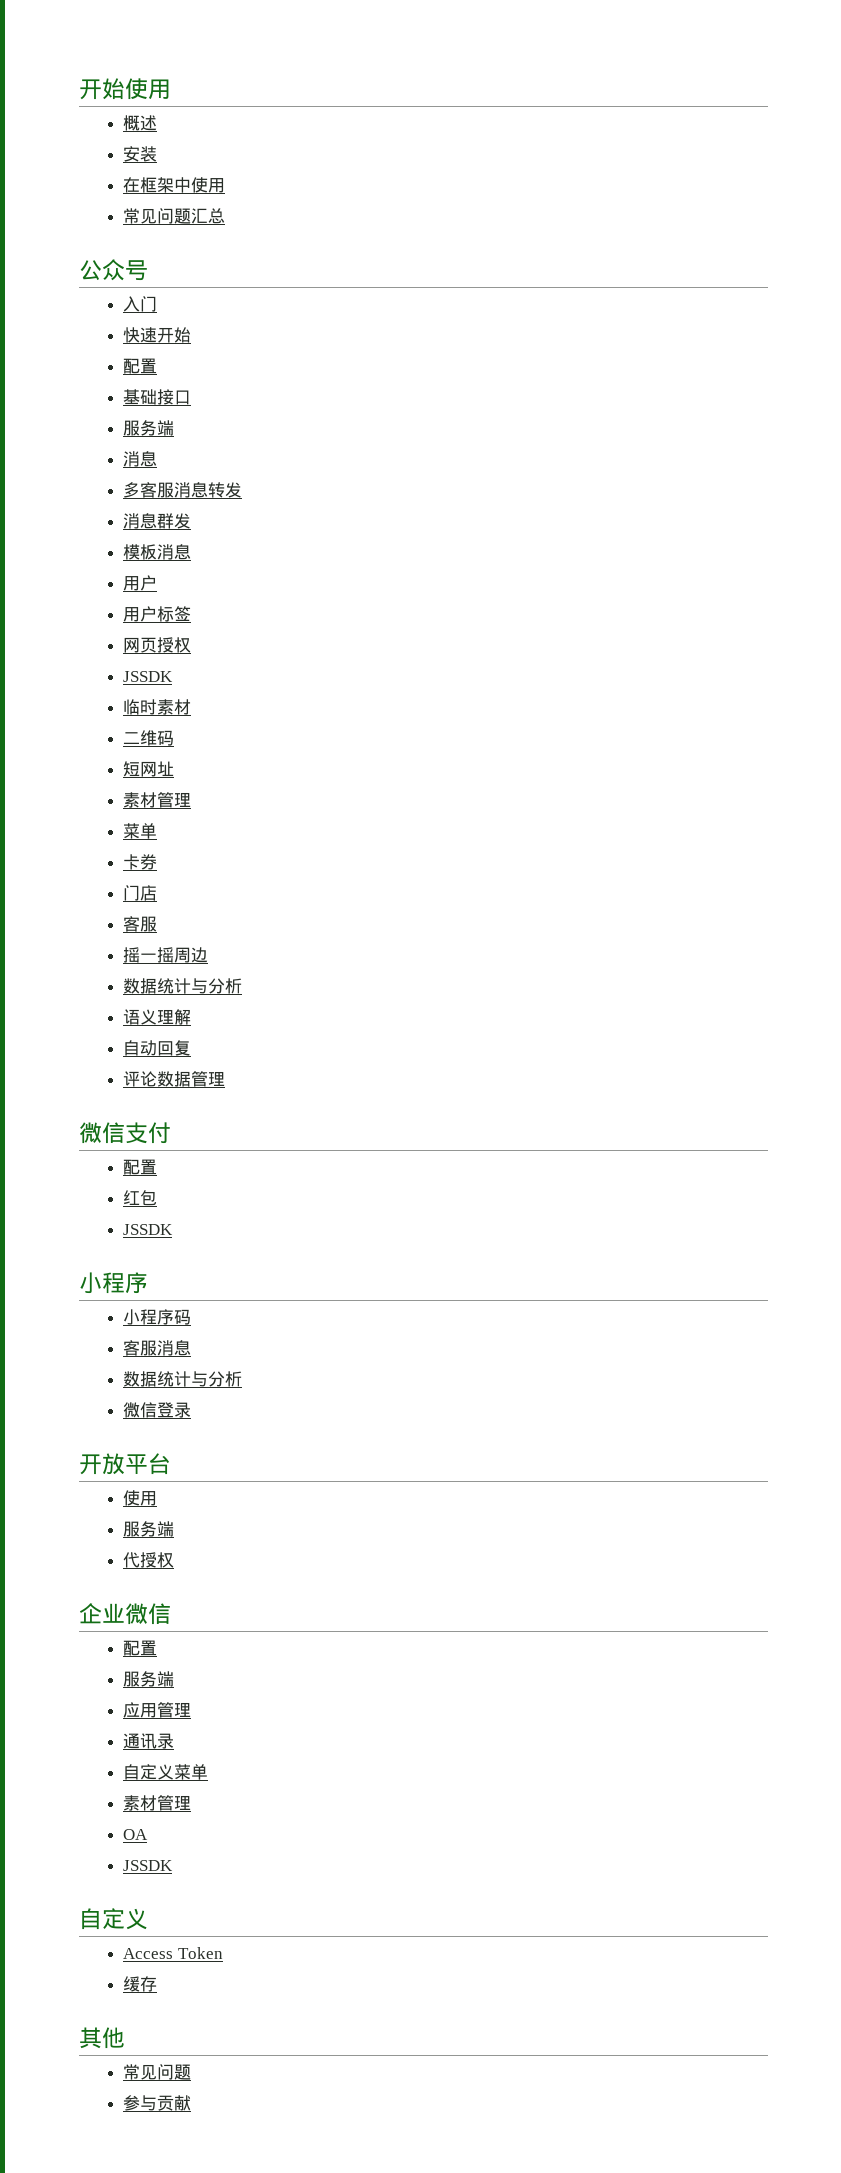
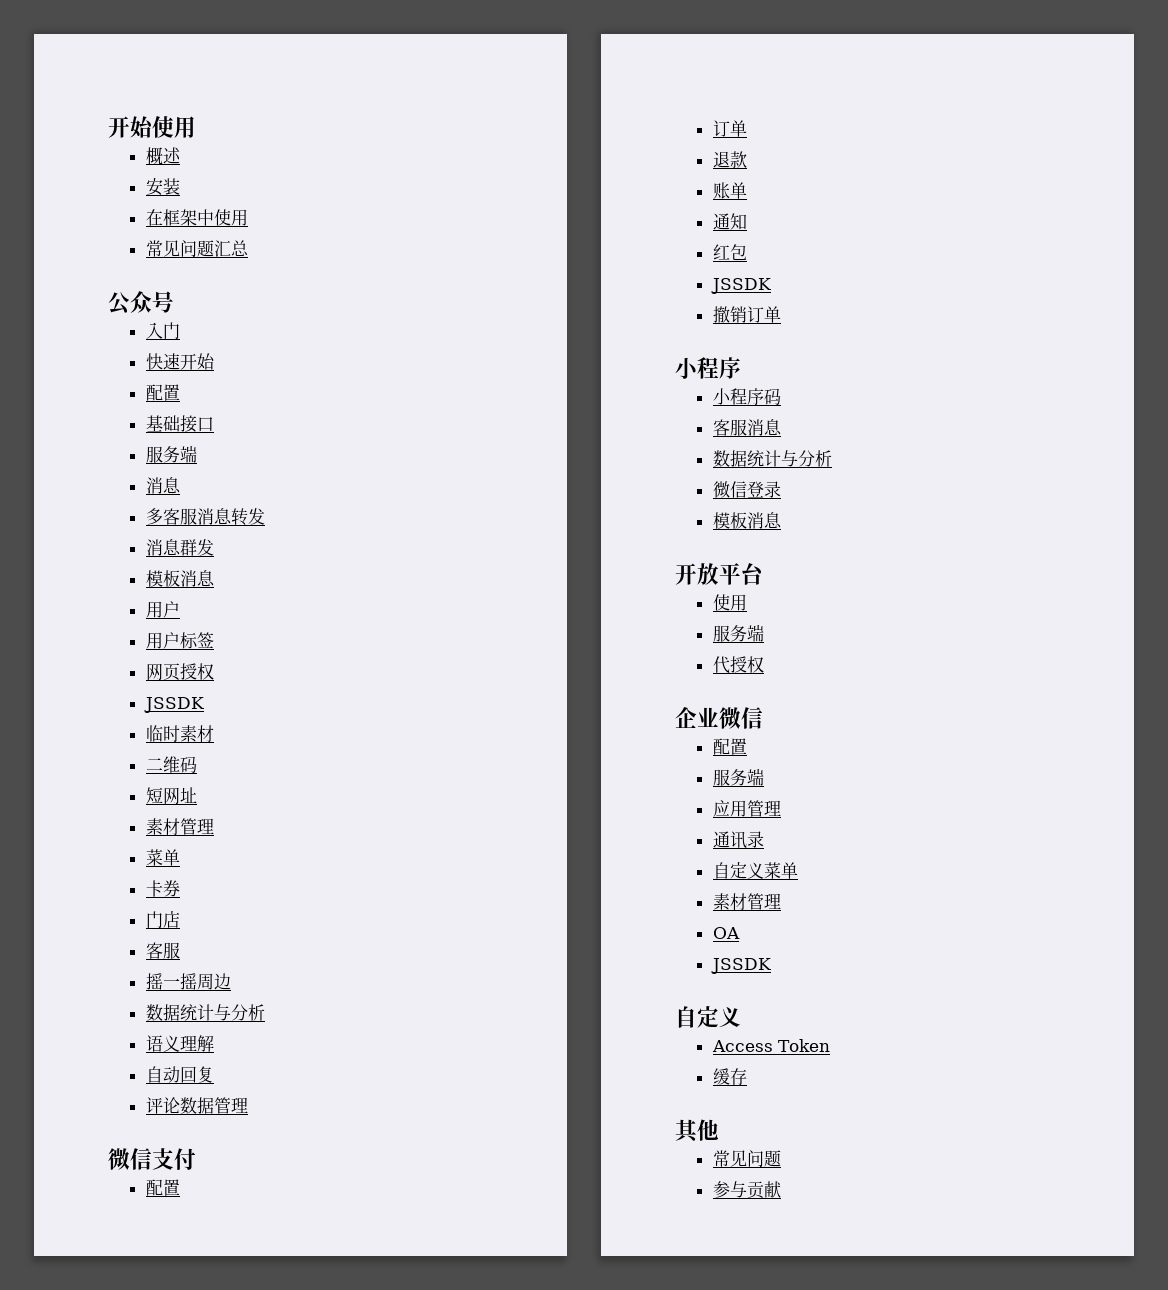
(157, 1167) none -> [712,120,747,137] [712,151,747,168] [712,182,747,199] [712,213,747,230] // 订单 // 退款 // 账单 // 通知
(173, 1229) none -> [712,306,781,323] // 撤销订单
(191, 1410) none -> [712,512,782,529] // 模板消息

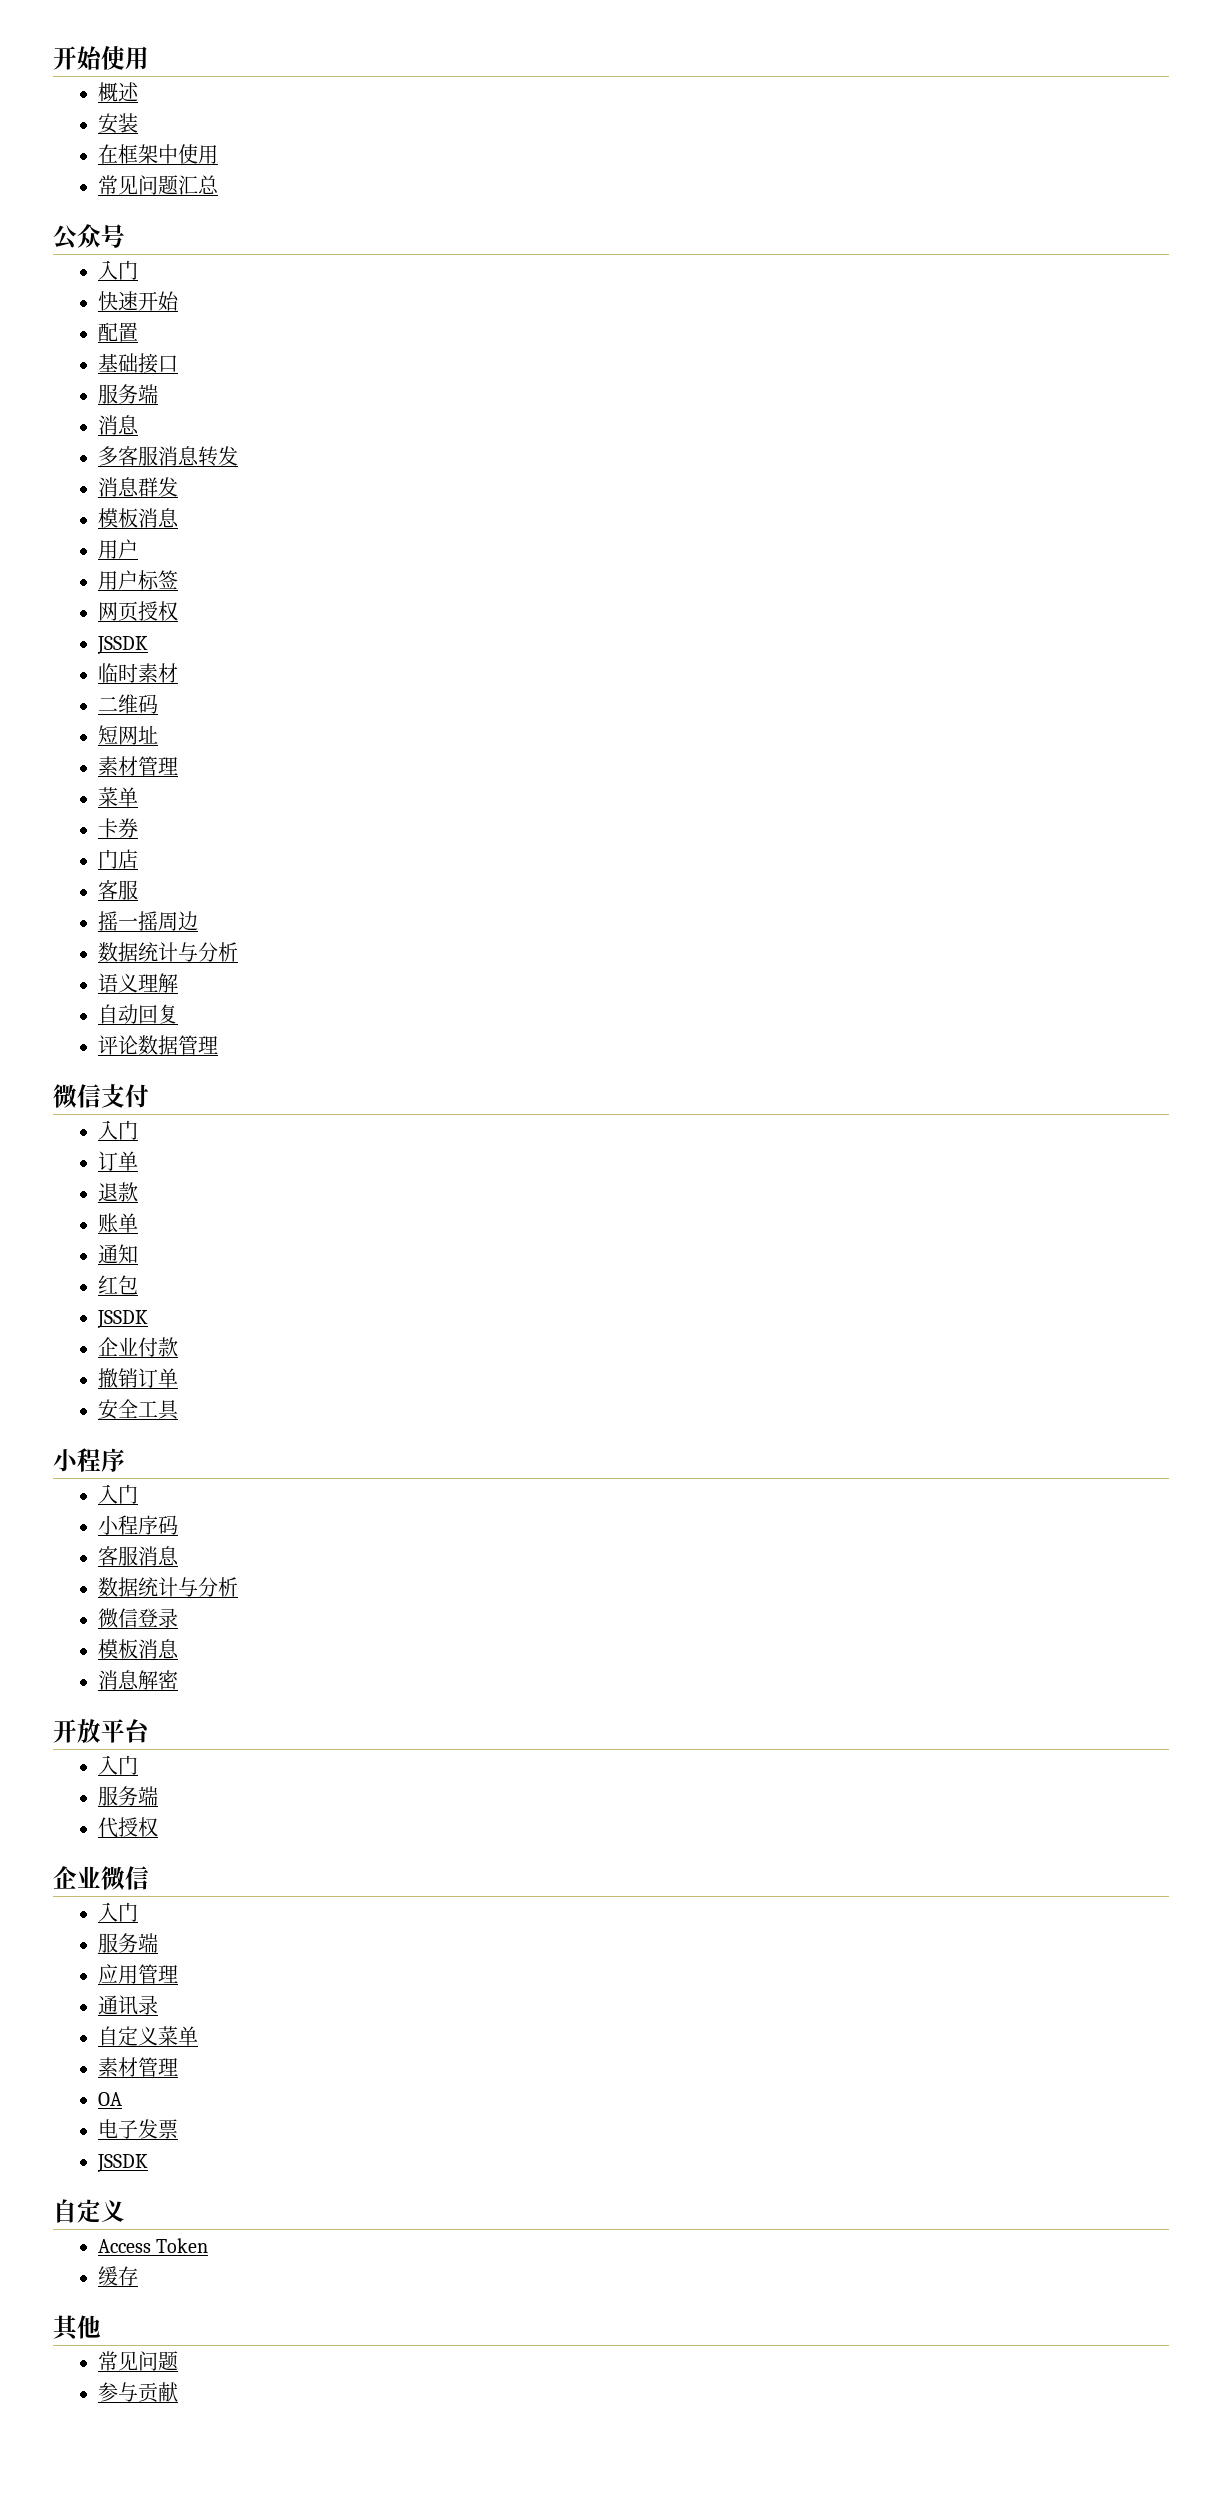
[145,1179,180,1196] 配置 -> [98,1120,139,1140] 入门
(771, 286) none -> [98,1337,179,1357] // 企业付款
[675,357,741,379] // 小程序 -> [98,1399,180,1420] [53,1448,125,1472] [98,1484,139,1504] // 安全工具 // 小程序 // 入门
(782, 520) none -> [98,1670,179,1690] // 消息解密
[712,594,747,611] 使用 -> [98,1755,139,1775] 入门
[712,738,747,755] 配置 -> [98,1902,139,1922] 入门
(740, 933) none -> [98,2119,179,2139] // 电子发票

